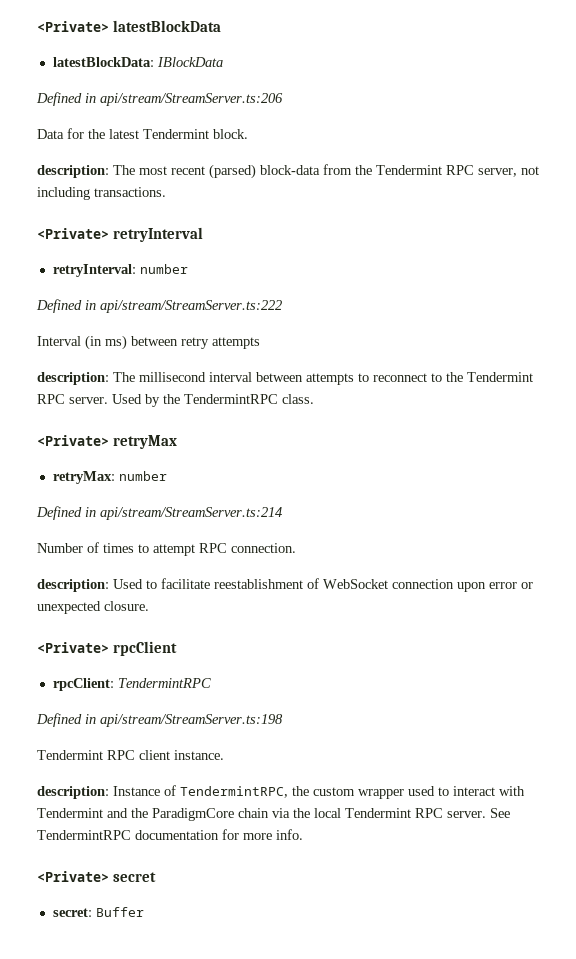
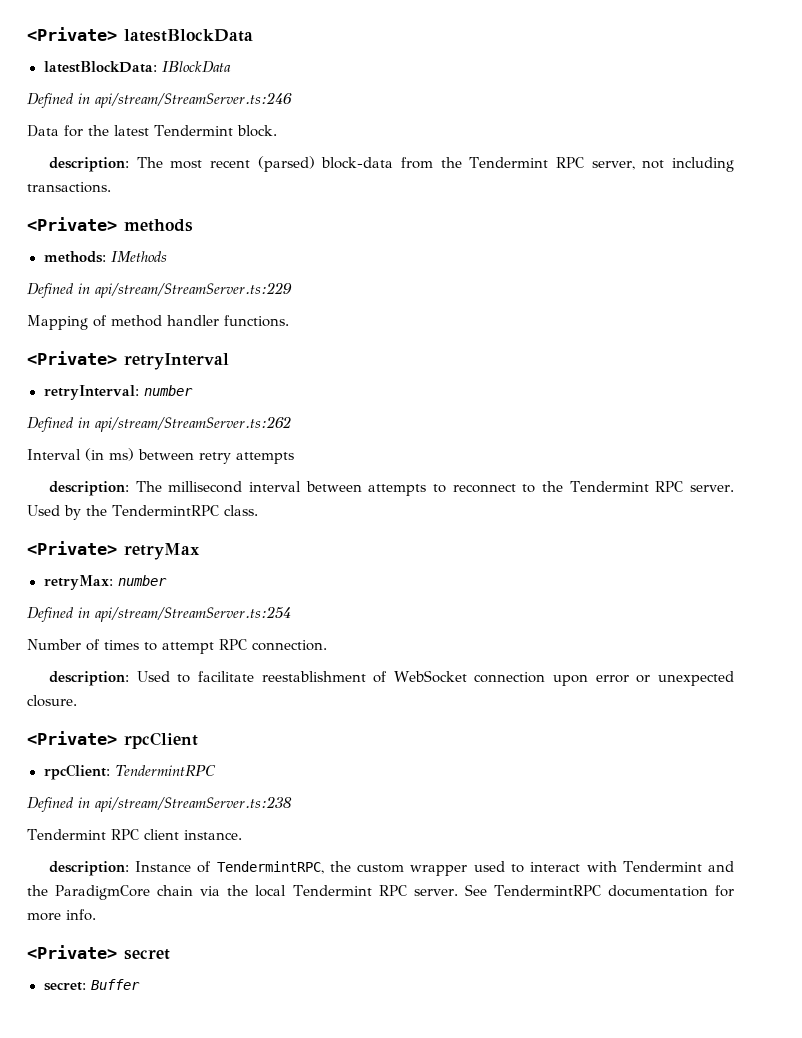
[100,93,283,106] api/stream/StreamServer.ts:206 -> [95,92,292,108] api/stream/StreamServer.ts:246
(166, 192) none -> [27,217,193,232] [43,251,168,263] [27,282,292,298] [27,315,289,330] // <Private> methods // methods: IMethods // Defined in api/stream/StreamServer.ts:229 // Mapping of method handler functions.
[100,300,282,313] api/stream/StreamServer.ts:222 -> [95,416,291,432] api/stream/StreamServer.ts:262
[100,507,282,520] api/stream/StreamServer.ts:214 -> [95,606,291,622] api/stream/StreamServer.ts:254
[100,714,283,727] api/stream/StreamServer.ts:198 -> [95,796,292,812] api/stream/StreamServer.ts:238

